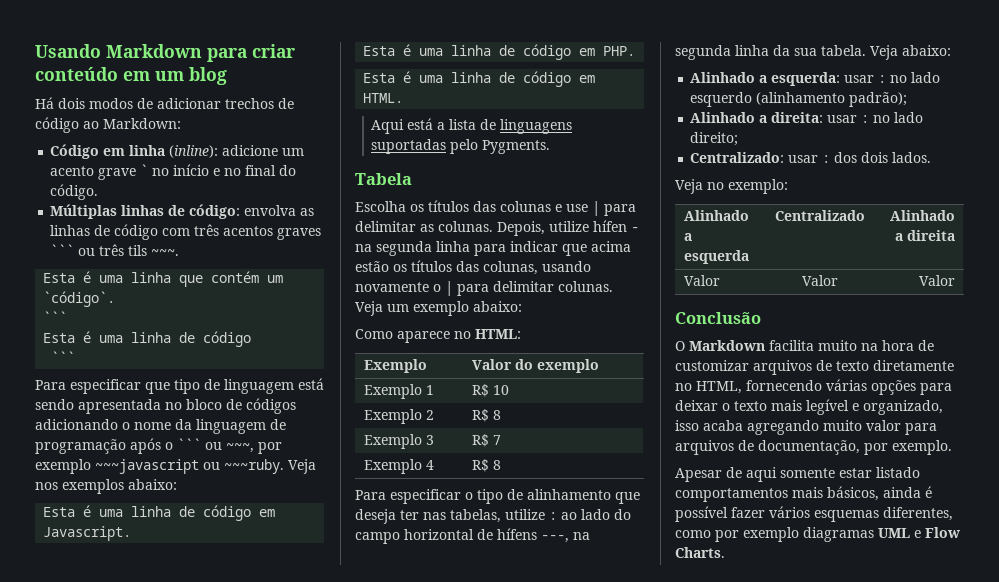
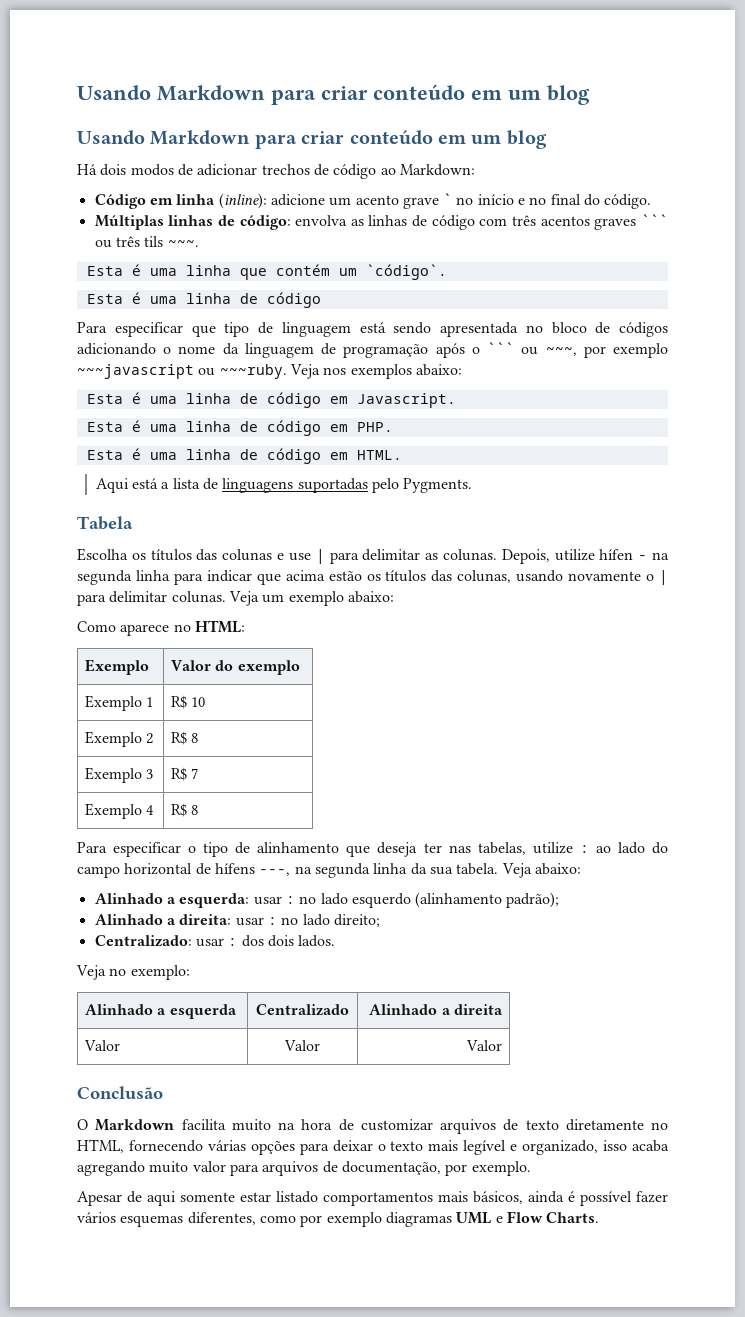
[35,44,295,62] [35,67,227,85] Usando Markdown para criar conteúdo em um blog -> [77,84,590,105] [77,130,547,149] Usando Markdown para criar conteúdo em um blog // Usando Markdown para criar conteúdo em um blog
[43,311,68,323] [43,331,252,347] [51,351,76,363] // ˋˋˋ // Esta é uma linha de código // ˋˋˋ -> [86,292,321,308] // Esta é uma linha de código

